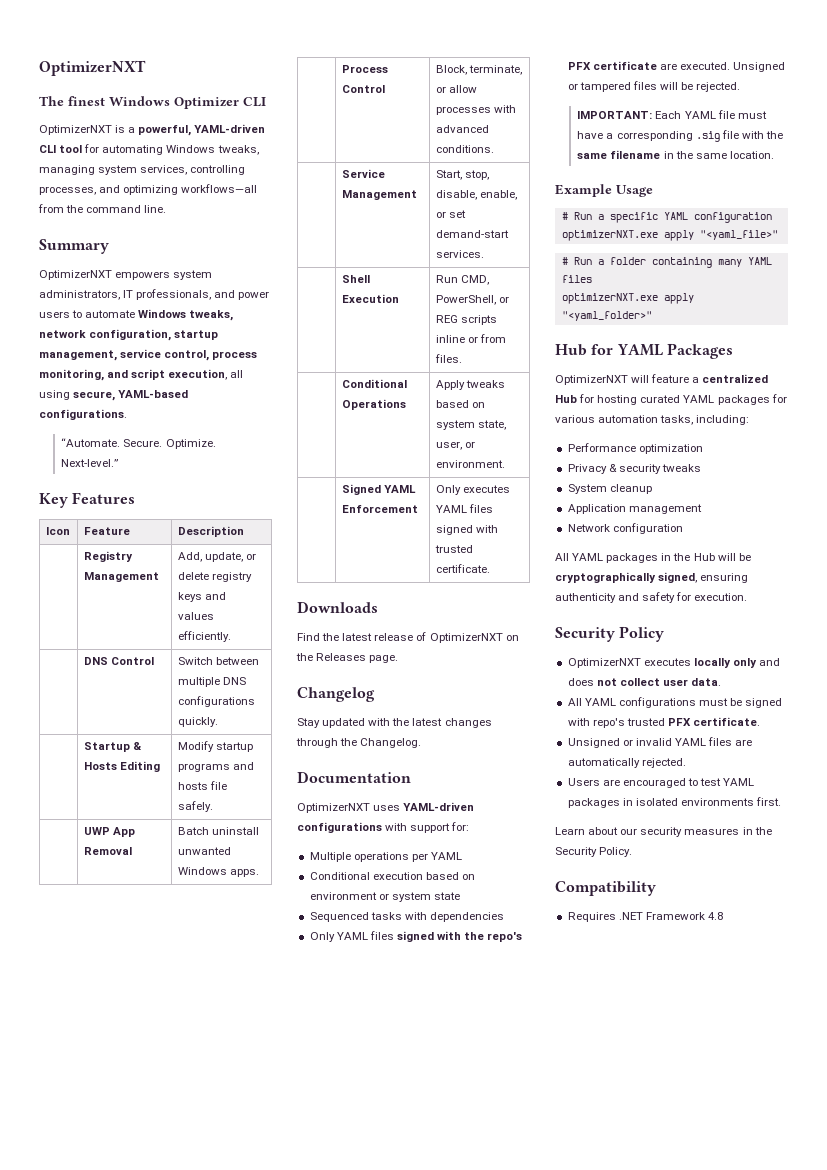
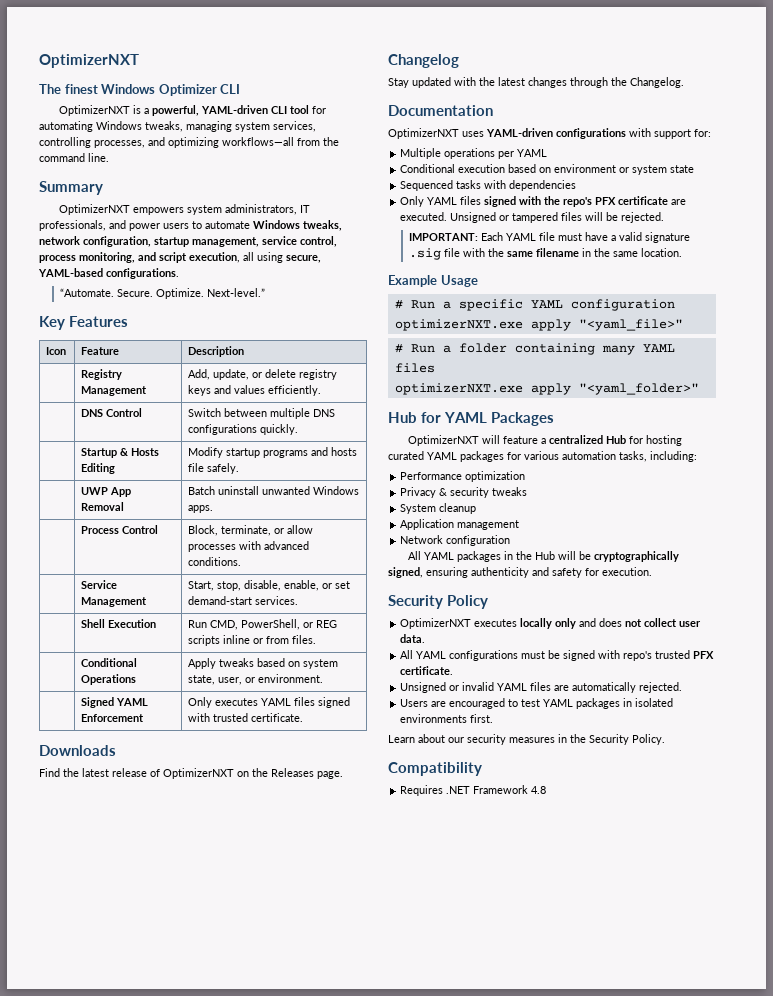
[616,131,693,141] corresponding -> [618,232,690,243] valid signature

